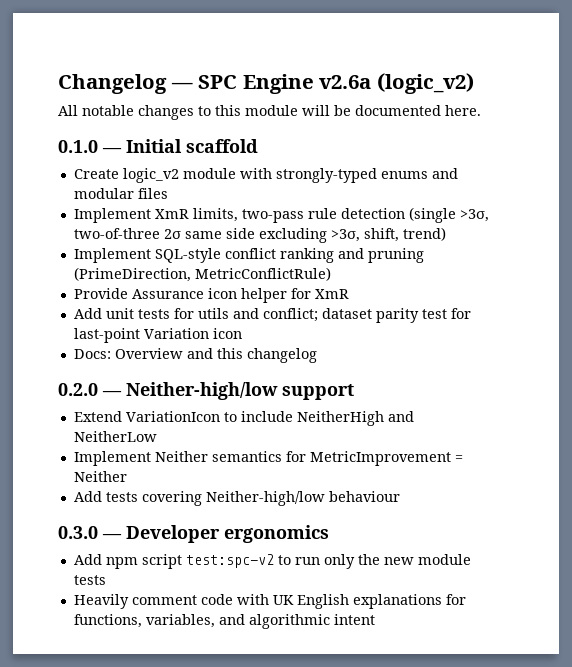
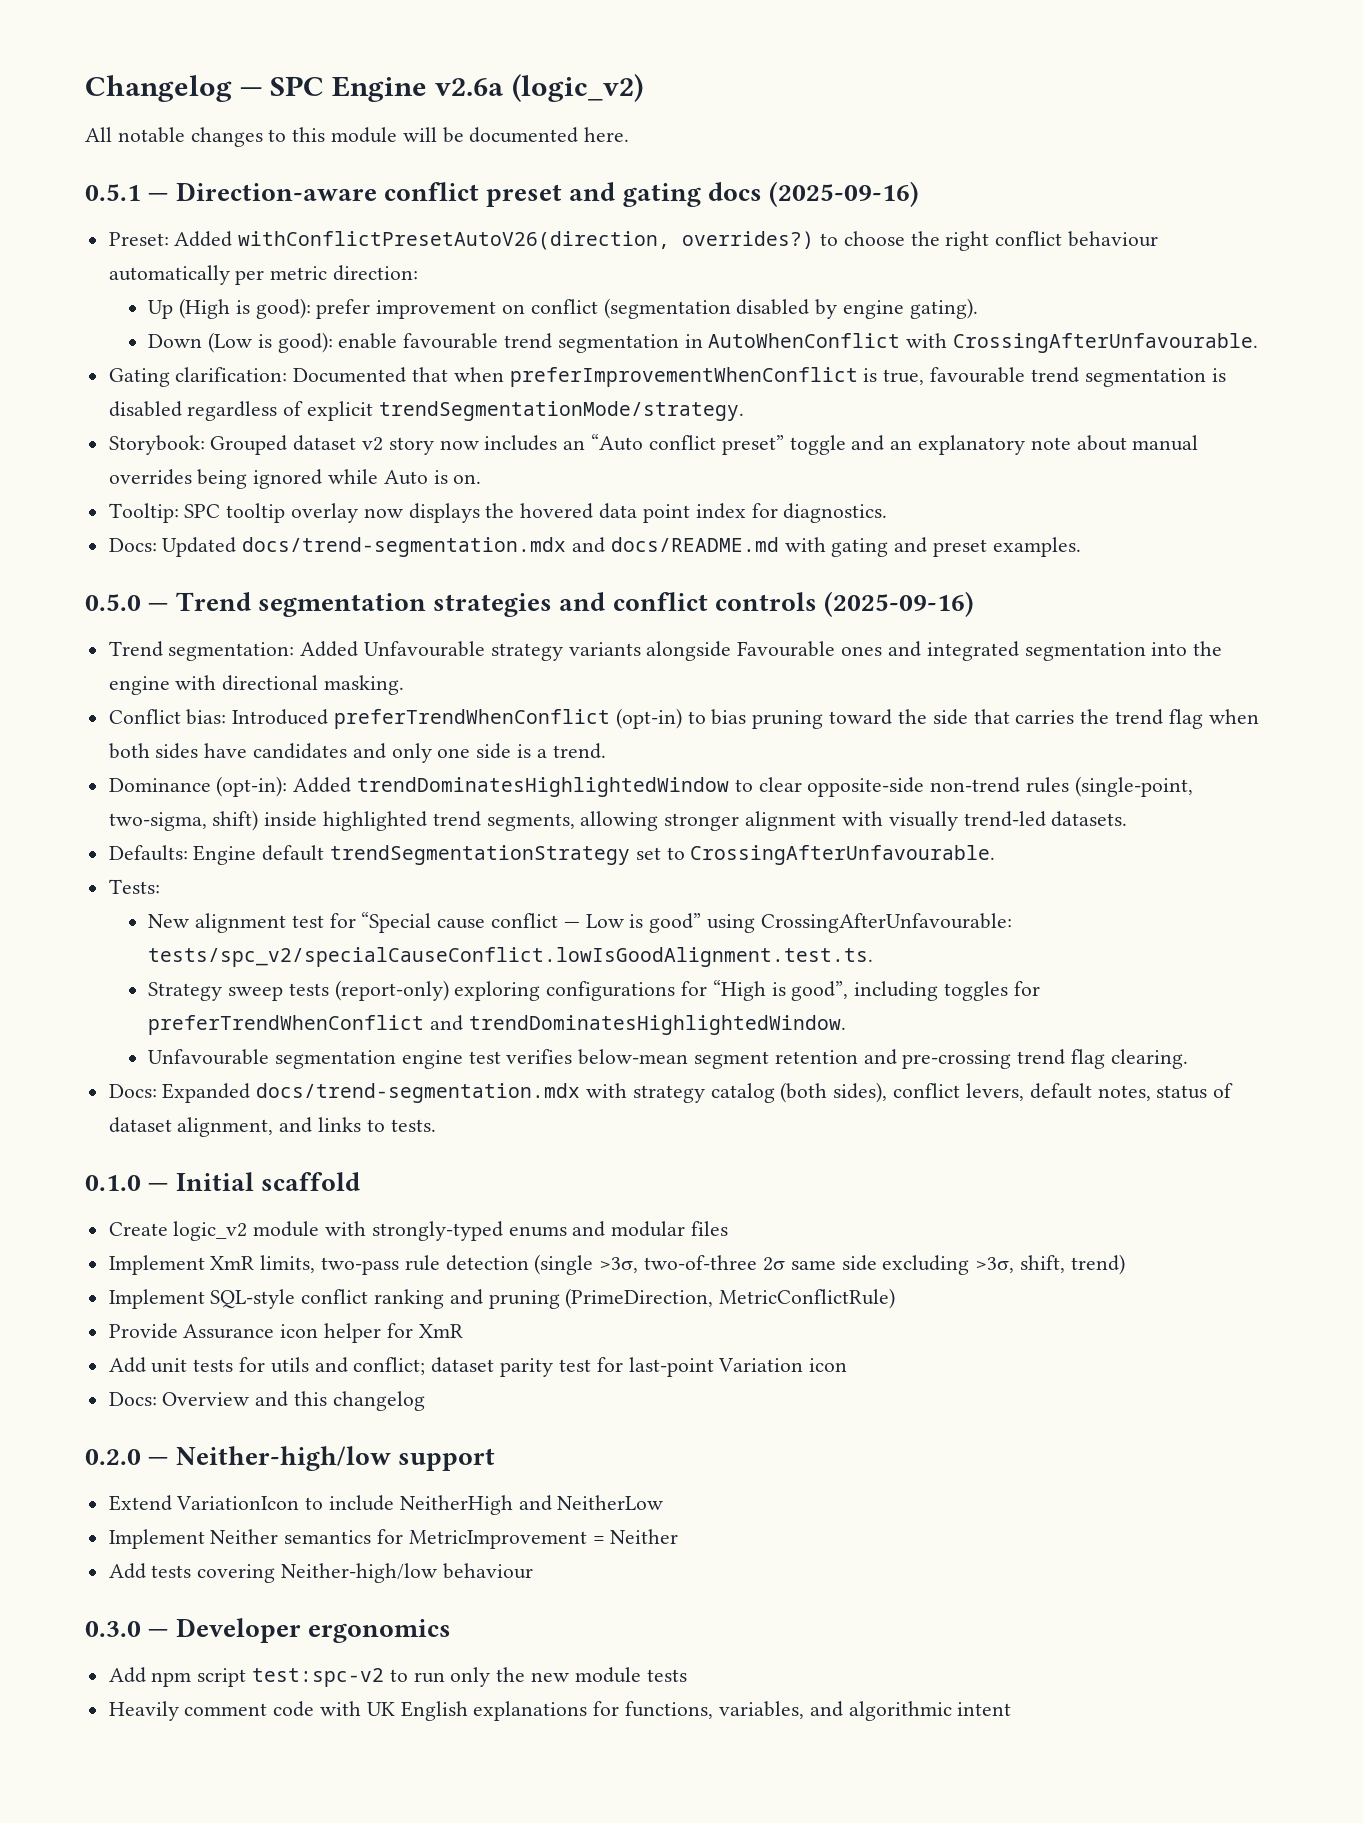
(481, 110) none -> [85,181,920,207] [108,231,1159,251] [108,265,419,285] [148,298,978,319] [148,332,1259,353] [108,367,1226,387] [108,401,744,421] [108,434,1199,455] [108,469,482,489] [108,503,888,523] [108,537,1081,557] [85,591,975,617] [108,641,1223,661] [108,675,405,695] [108,708,1259,729] [108,743,606,763] [108,776,1193,797] [108,810,1128,831] [108,845,996,865] [108,879,160,894] [148,912,1012,933] [148,947,874,967] [148,980,1040,1001] [148,1015,846,1035] [148,1049,1188,1069] [108,1082,1234,1103] [108,1117,436,1137] // 0.5.1 — Direction-aware conflict preset and gating docs (2025‑09‑16) // Preset: Added withConflictPresetAutoV26(direction, overrides?) to choose the right conflict behaviour automatically per metric direction: // Up (High is good): prefer improvement on conflict (segmentation disabled by engine gating). // Down (Low is good): enable favourable trend segmentation in AutoWhenConflict with CrossingAfterUnfavourable. // Gating clarification: Documented that when preferImprovementWhenConflict is true, favourable trend segmentation is disabled regardless of explicit trendSegmentationMode/strategy. // Storybook: Grouped dataset v2 story now includes an “Auto conflict preset” toggle and an explanatory note about manual overrides being ignored while Auto is on. // Tooltip: SPC tooltip overlay now displays the hovered data point index for diagnostics. // Docs: Updated docs/trend-segmentation.mdx and docs/README.md with gating and preset examples. // 0.5.0 — Trend segmentation strategies and conflict controls (2025‑09‑16) // Trend segmentation: Added Unfavourable strategy variants alongside Favourable ones and integrated segmentation into the engine with directional masking. // Conflict bias: Introduced preferTrendWhenConflict (opt‑in) to bias pruning toward the side that carries the trend flag when both sides have candidates and only one side is a trend. // Dominance (opt‑in): Added trendDominatesHighlightedWindow to clear opposite‑side non‑trend rules (single‑point, two‑sigma, shift) inside highlighted trend segments, allowing stronger alignment with visually trend‑led datasets. // Defaults: Engine default trendSegmentationStrategy set to CrossingAfterUnfavourable. // Tests: // New alignment test for “Special cause conflict — Low is good” using CrossingAfterUnfavourable: tests/spc_v2/specialCauseConflict.lowIsGoodAlignment.test.ts. // Strategy sweep tests (report‑only) exploring configurations for “High is good”, including toggles for preferTrendWhenConflict and trendDominatesHighlightedWindow. // Unfavourable segmentation engine test verifies below‑mean segment retention and pre‑crossing trend flag clearing. // Docs: Expanded docs/trend-segmentation.mdx with strategy catalog (both sides), conflict levers, default notes, status of dataset alignment, and links to tests.

